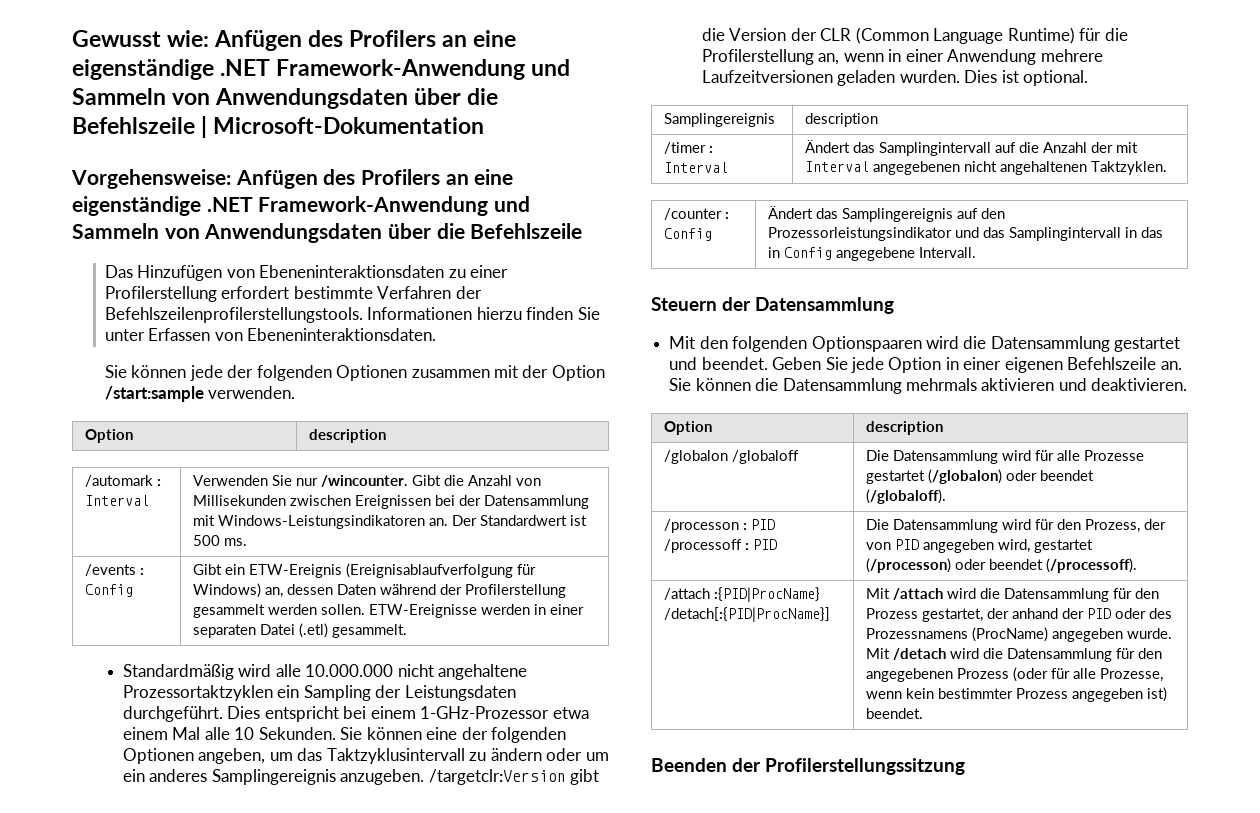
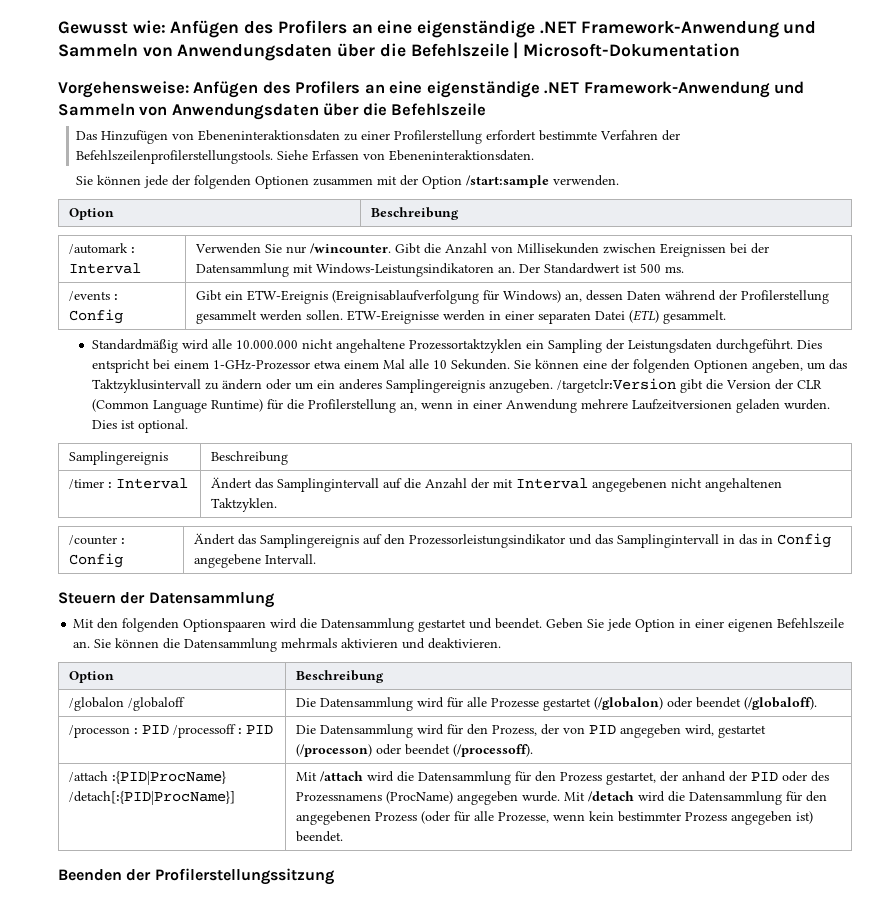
[367,307,600,320] [104,329,145,341] Informationen hierzu finden Sie unter -> [277,150,309,160] Siehe
[309,429,387,443] description -> [370,207,459,220] Beschreibung
[299,623,329,638] (.etl) -> [628,310,659,323] (ETL)
[805,113,879,127] description -> [210,451,288,465] Beschreibung
[866,421,944,435] description -> [295,670,384,683] Beschreibung

